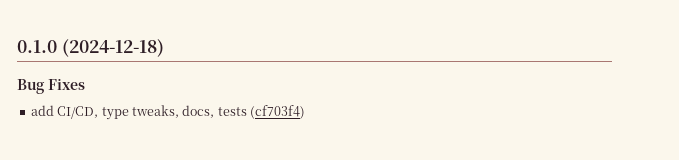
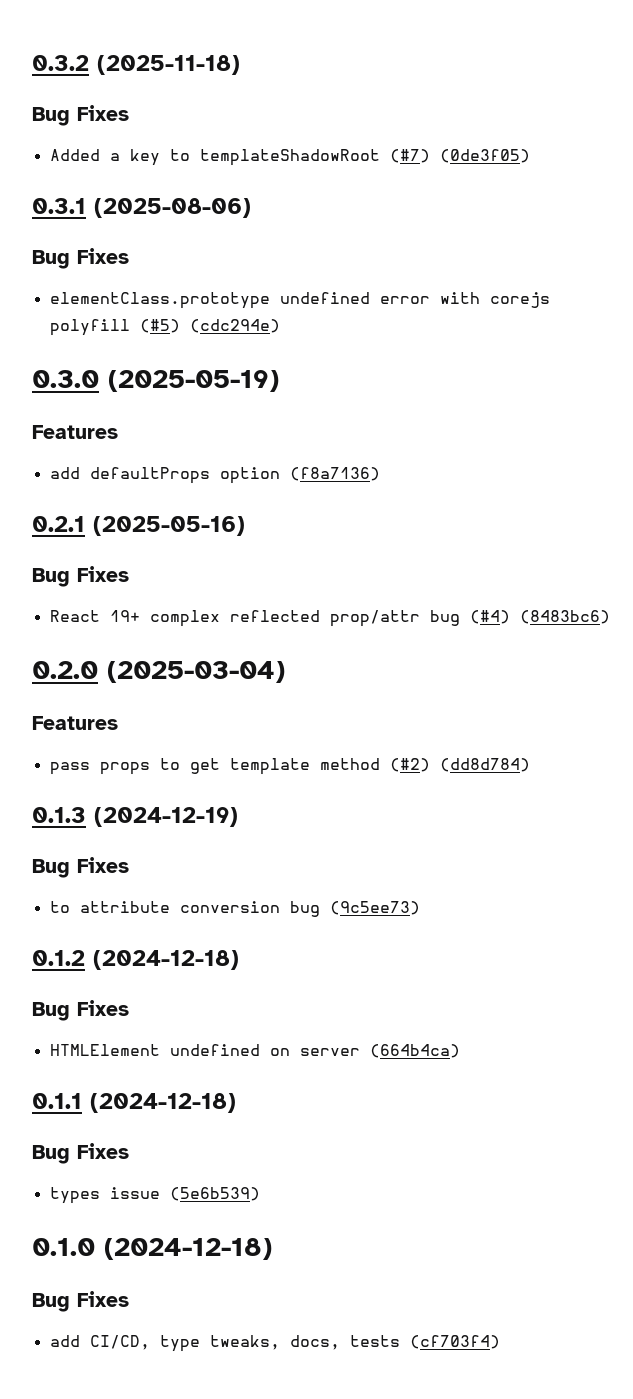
(17, 46) none -> [32,55,240,75] [32,105,129,126] [49,149,530,166] [32,198,251,218] [32,248,129,269] [49,292,550,309] [49,319,280,336] [32,370,279,392] [32,425,118,439] [49,467,380,484] [32,516,245,536] [32,566,129,587] [49,610,610,627] [32,661,285,683] [32,716,118,730] [49,758,530,775] [32,807,238,827] [32,857,129,878] [49,901,420,917] [32,950,239,970] [32,1000,129,1021] [49,1044,460,1058] [32,1093,236,1113] [32,1143,129,1164] [49,1187,260,1204] 0.3.2 (2025-11-18) // Bug Fixes // Added a key to templateShadowRoot (#7) (0de3f05) // 0.3.1 (2025-08-06) // Bug Fixes // elementClass.prototype undefined error with corejs polyfill (#5) (cdc294e) // 0.3.0 (2025-05-19) // Features // add defaultProps option (f8a7136) // 0.2.1 (2025-05-16) // Bug Fixes // React 19+ complex reflected prop/attr bug (#4) (8483bc6) // 0.2.0 (2025-03-04) // Features // pass props to get template method (#2) (dd8d784) // 0.1.3 (2024-12-19) // Bug Fixes // to attribute conversion bug (9c5ee73) // 0.1.2 (2024-12-18) // Bug Fixes // HTMLElement undefined on server (664b4ca) // 0.1.1 (2024-12-18) // Bug Fixes // types issue (5e6b539) //

